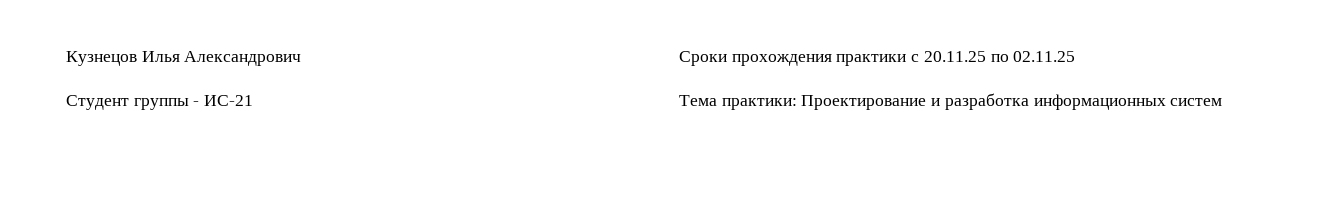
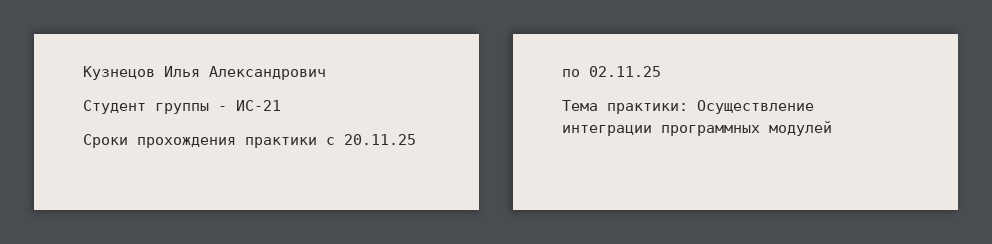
[801,93,1223,110] Проектирование и разработка информационных систем -> [697,100,814,114] [562,121,832,136] Осуществление интеграции программных модулей

